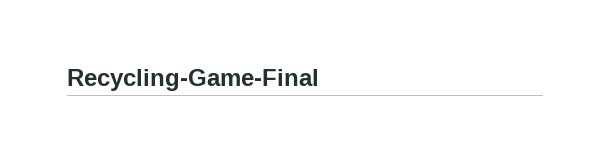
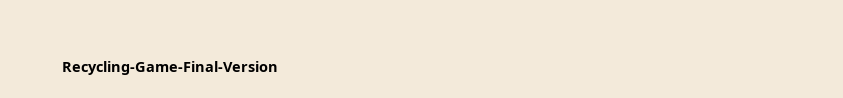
[67,69,319,91] Recycling-Game-Final -> [62,61,278,75] Recycling-Game-Final-Version

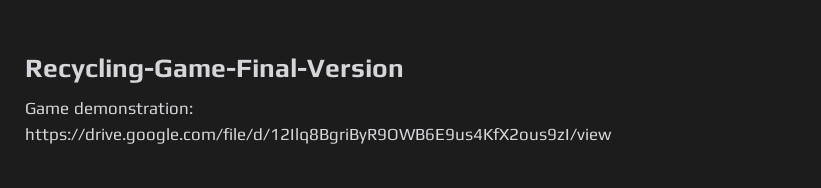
(278, 68) none -> [25,102,193,115] [25,127,612,144] // Game demonstration: https://drive.google.com/file/d/12Ilq8BgriByR9OWB6E9us4KfX2ous9zI/view

